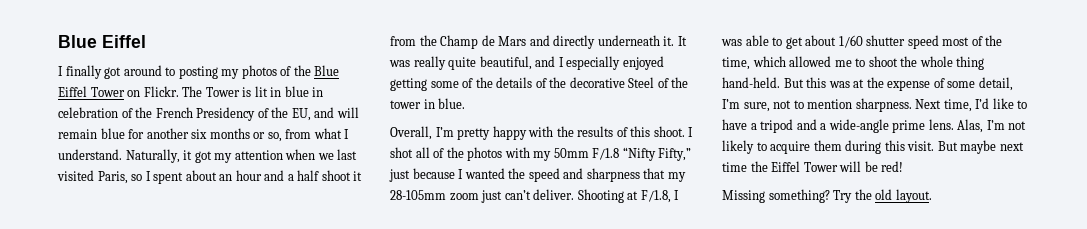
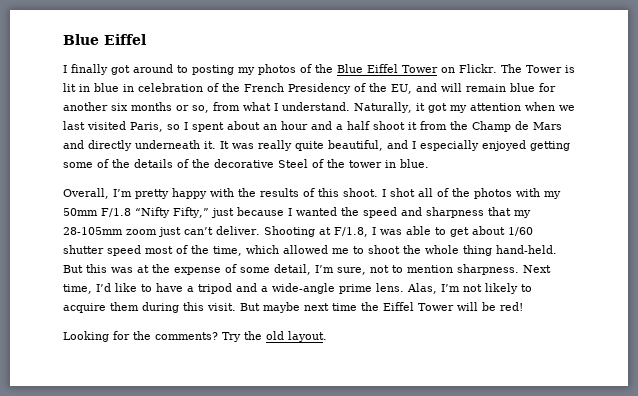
[722,189,830,203] Missing something? -> [63,331,218,342] Looking for the comments?

